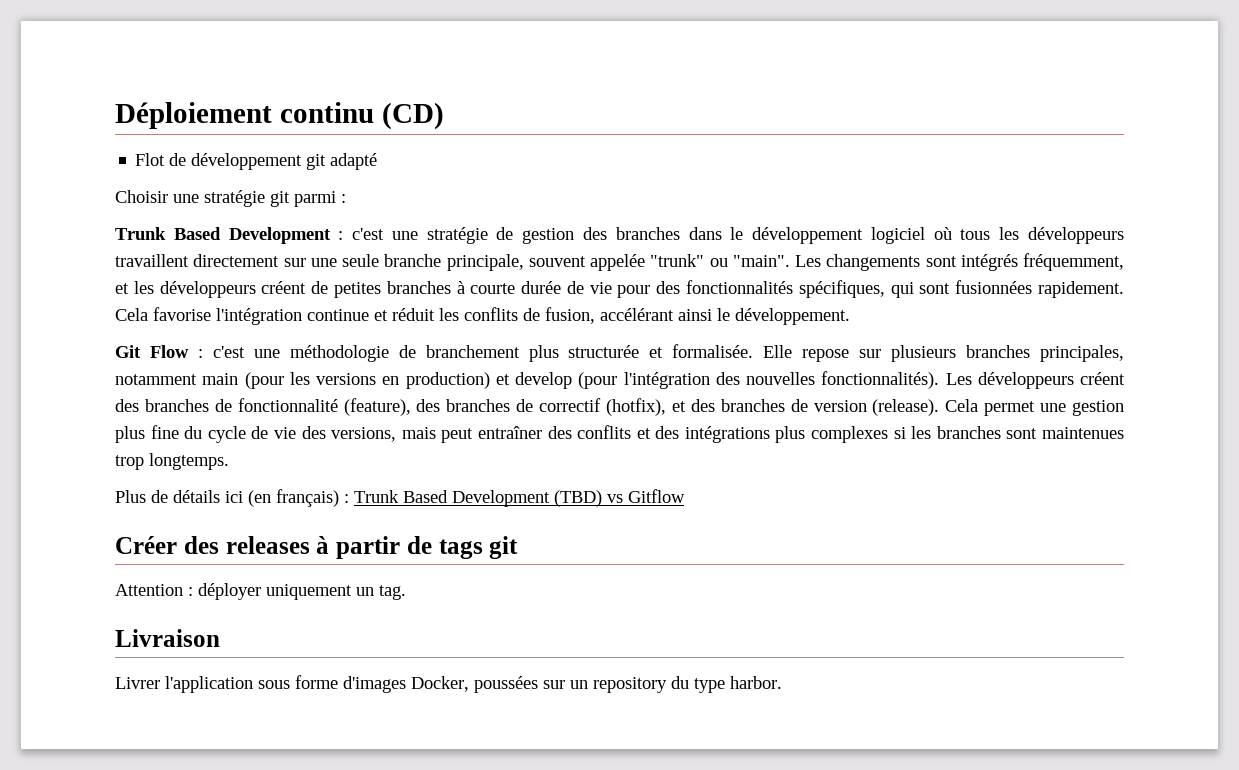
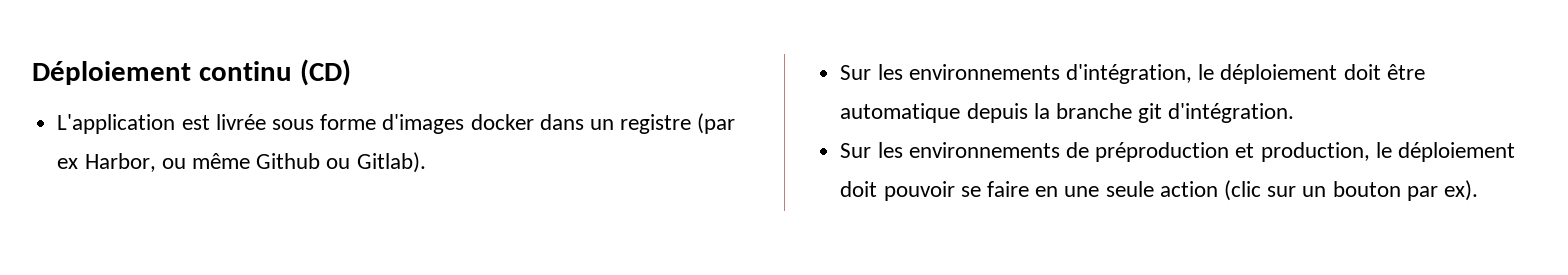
[135,153,378,170] [115,190,346,207] [115,227,1125,244] [115,253,1124,271] [115,280,1124,298] [115,307,850,325] [115,344,1125,362] [115,371,1125,389] [115,398,1125,416] [115,425,1125,443] [115,453,229,470] [115,489,685,507] [115,536,519,559] [115,583,406,600] [115,629,220,647] [115,675,782,693] Flot de développement git adapté // Choisir une stratégie git parmi : // Trunk Based Development : c'est une stratégie de gestion des branches dans le développement logiciel où tous les développeurs travaillent directement sur une seule branche principale, souvent appelée "trunk" ou "main". Les changements sont intégrés fréquemment, et les développeurs créent de petites branches à courte durée de vie pour des fonctionnalités spécifiques, qui sont fusionnées rapidement. Cela favorise l'intégration continue et réduit les conflits de fusion, accélérant ainsi le développement. // Git Flow : c'est une méthodologie de branchement plus structurée et formalisée. Elle repose sur plusieurs branches principales, notamment main (pour les versions en production) et develop (pour l'intégration des nouvelles fonctionnalités). Les développeurs créent des branches de fonctionnalité (feature), des branches de correctif (hotfix), et des branches de version (release). Cela permet une gestion plus fine du cycle de vie des versions, mais peut entraîner des conflits et des intégrations plus complexes si les branches sont maintenues trop longtemps. // Plus de détails ici (en français) : Trunk Based Development (TBD) vs Gitflow // Créer des releases à partir de tags git // Attention : déployer uniquement un tag. // Livraison // Livrer l'application sous forme d'images Docker, poussées sur un repository du type harbor. -> [57,113,736,134] [57,152,426,173] [840,64,1425,84] [840,103,1295,123] [840,142,1515,162] [840,180,1479,201] L'application est livrée sous forme d'images docker dans un registre (par ex Harbor, ou même Github ou Gitlab). // Sur les environnements d'intégration, le déploiement doit être automatique depuis la branche git d'intégration. // Sur les environnements de préproduction et production, le déploiement doit pouvoir se faire en une seule action (clic sur un bouton par ex).

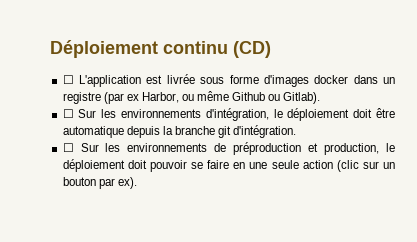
(351, 72) none -> [62,75,74,84] ☐
(426, 162) none -> [62,109,74,118] ☐
(1295, 113) none -> [62,143,74,152] ☐

